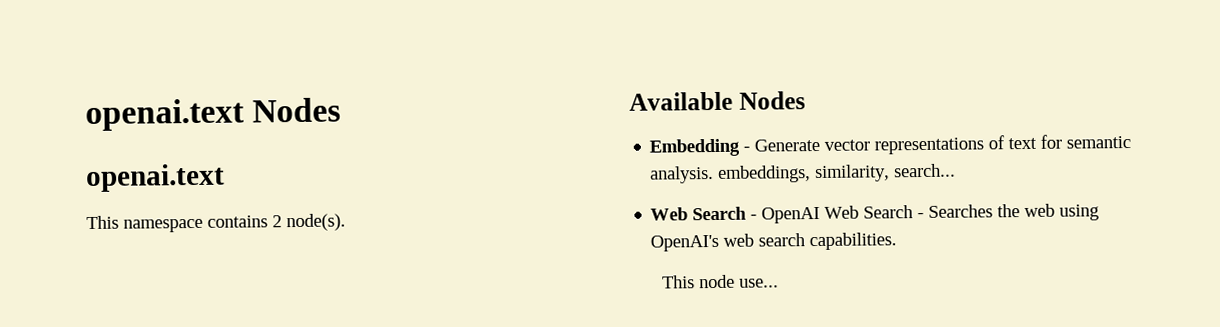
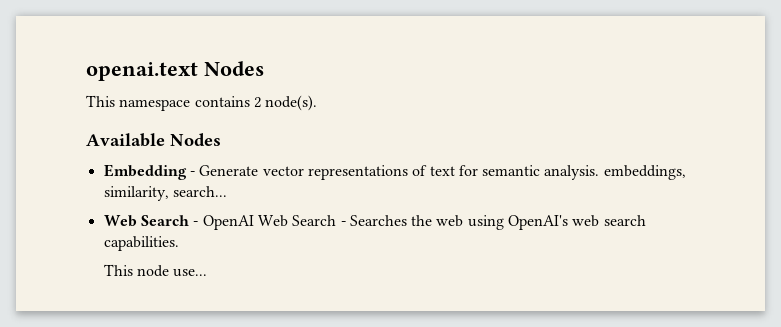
[85,163,225,193] // openai.text -> (264, 68) none

